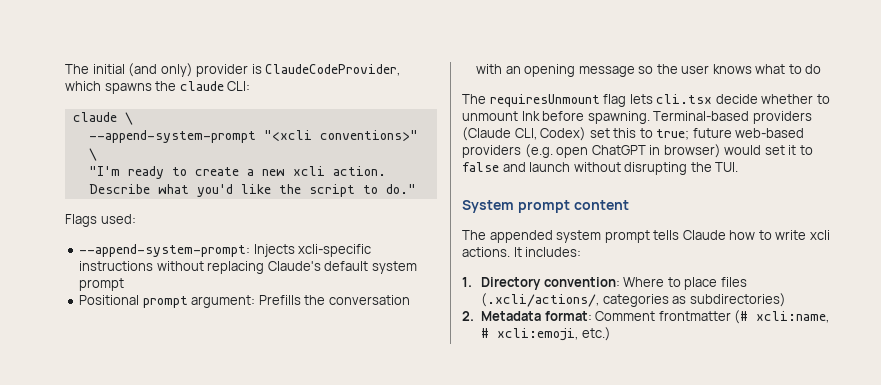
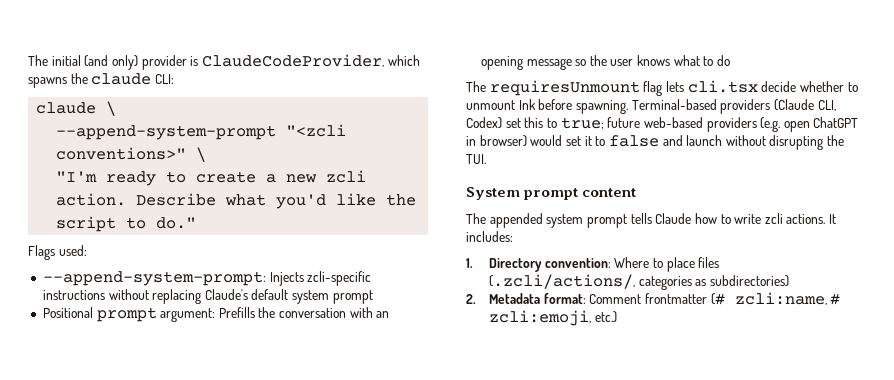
[263,130,312,141] "<xcli -> [286,124,347,137] "<zcli
[292,166,325,176] xcli -> [326,170,367,183] zcli
[298,244,372,257] xcli-specific -> [307,271,372,286] zcli-specific
[809,230,830,240] xcli -> [764,213,783,224] zcli
[481,293,600,307] (.xcli/actions/, -> [488,274,635,289] (.zcli/actions/,
[756,311,830,323] [481,328,579,341] xcli:name, # xcli:emoji, -> [734,292,841,305] [488,310,591,326] zcli:name, # zcli:emoji,

